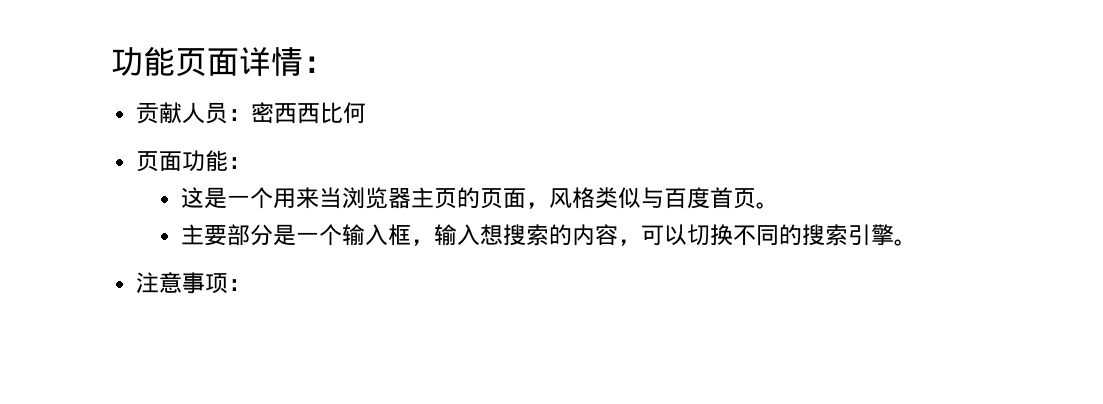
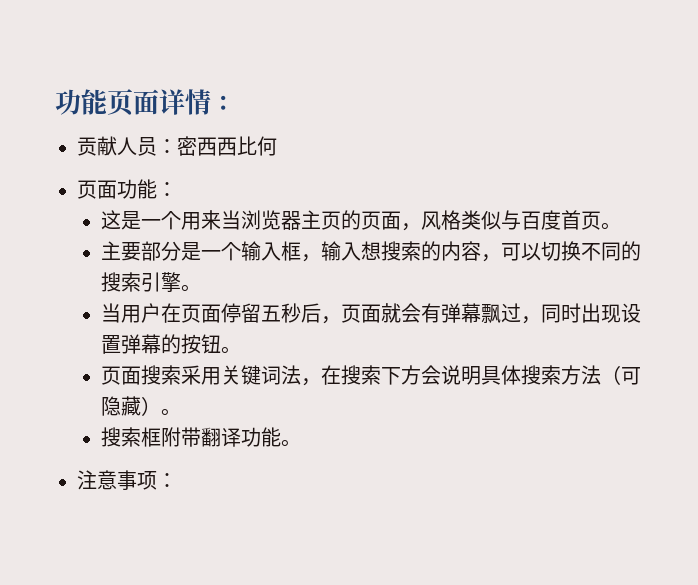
(918, 242) none -> [101,303,642,324] [101,334,242,354] [101,365,642,386] [101,396,182,416] [101,427,302,447] // 当用户在页面停留五秒后，页面就会有弹幕飘过，同时出现设置弹幕的按钮。 // 页面搜索采用关键词法，在搜索下方会说明具体搜索方法（可隐藏）。 // 搜索框附带翻译功能。

